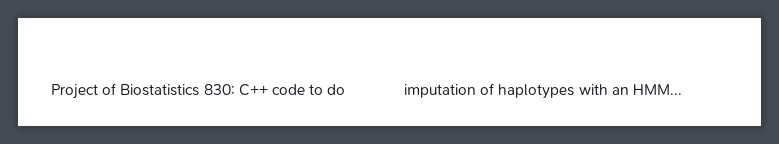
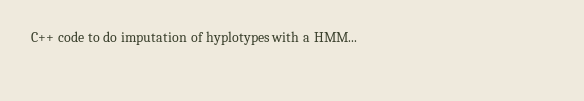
[51,83,235,99] Project of Biostatistics 830: -> (31, 37) none
[498,84,629,99] haplotypes with an -> [205,31,311,45] hyplotypes with a

